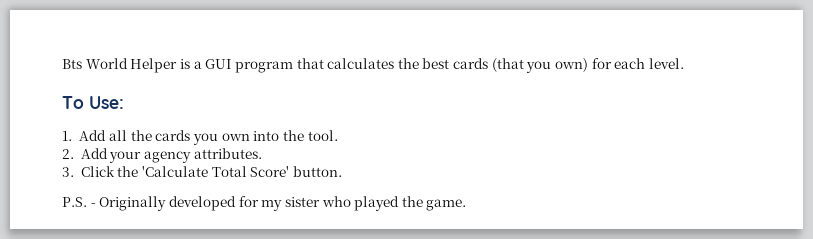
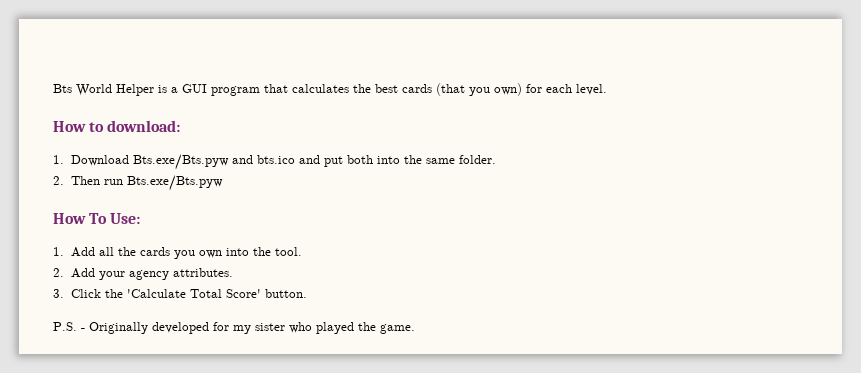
(684, 63) none -> [53,120,181,132] [53,154,496,170] [53,175,223,191] [53,213,86,224] How to download: // 1. Download Bts.exe/Bts.pyw and bts.ico and put both into the same folder. // 2. Then run Bts.exe/Bts.pyw // How

